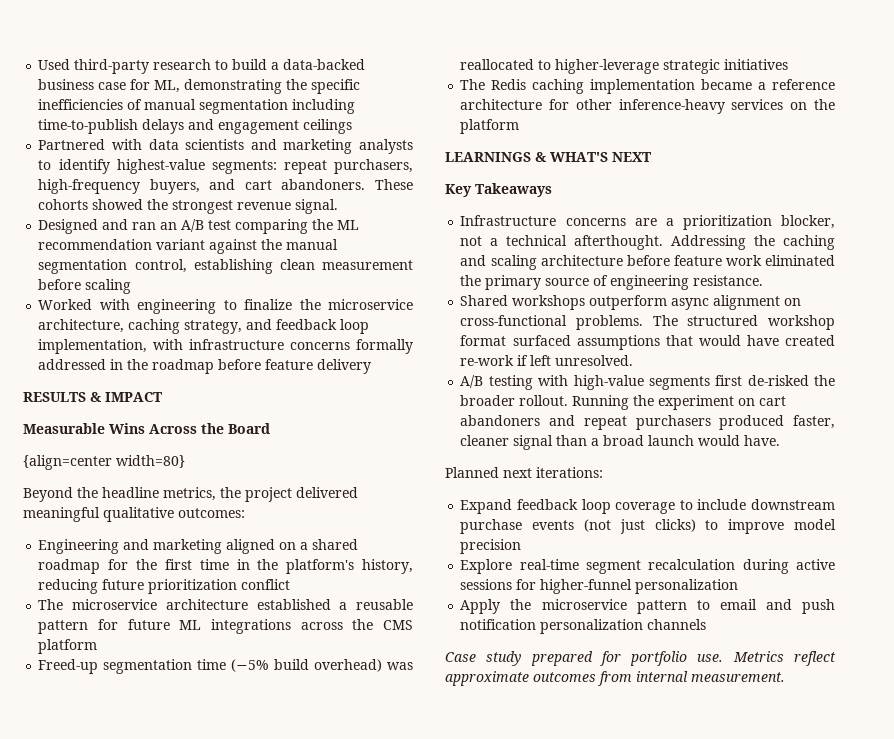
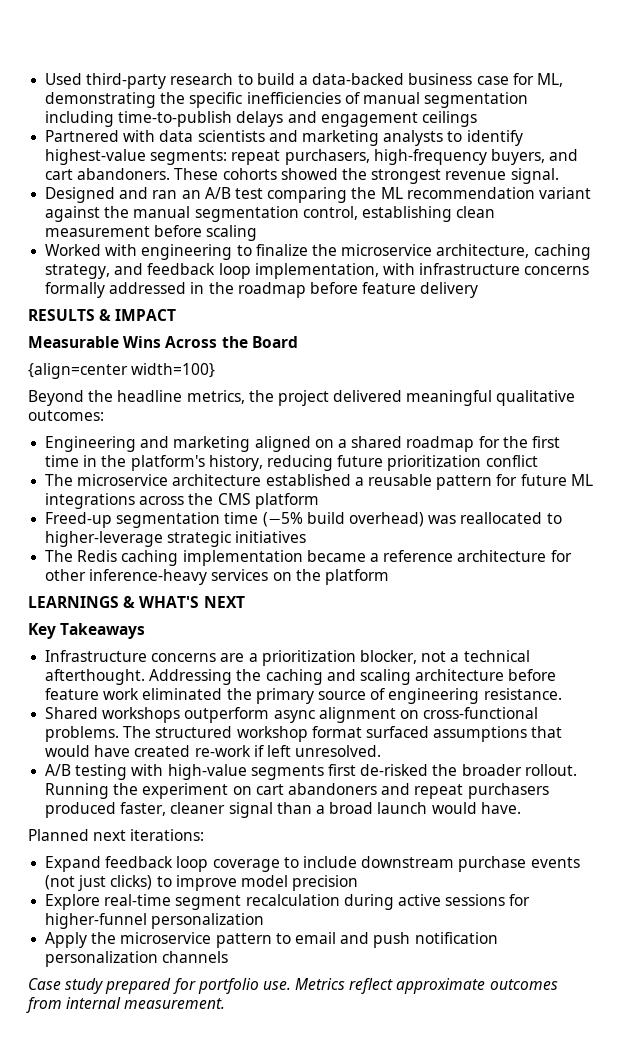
[116,455,185,468] width=80} -> [131,363,216,378] width=100}

